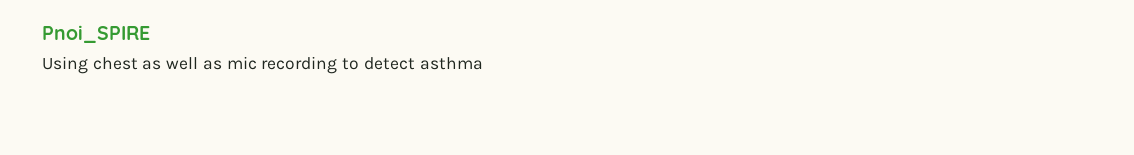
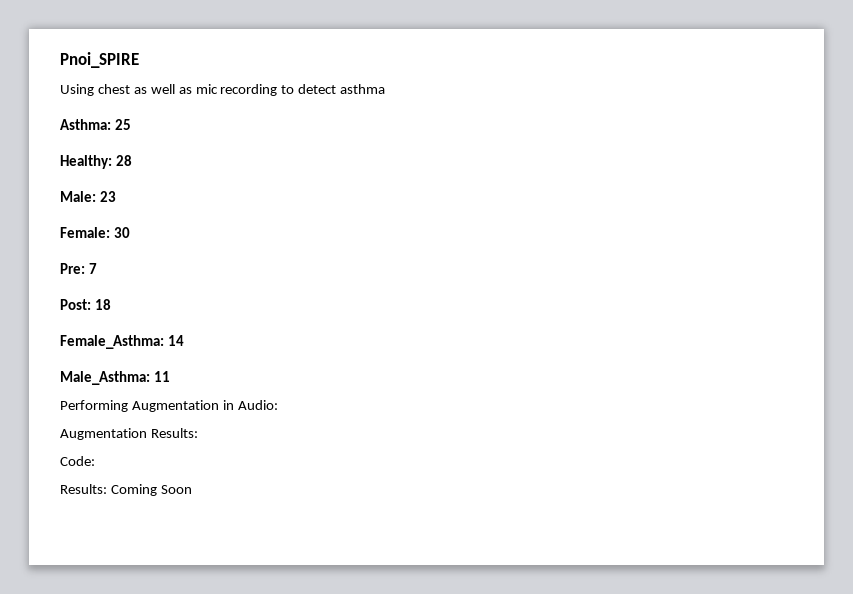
(483, 63) none -> [60,119,132,130] [60,155,133,169] [60,191,117,202] [60,227,131,238] [60,263,98,274] [60,299,112,310] [60,335,185,349] [60,371,171,385] [60,400,278,412] [60,428,198,440] [60,456,95,466] [60,484,192,496] // Asthma: 25 // Healthy: 28 // Male: 23 // Female: 30 // Pre: 7 // Post: 18 // Female_Asthma: 14 // Male_Asthma: 11 // Performing Augmentation in Audio: // Augmentation Results: // Code: // Results: Coming Soon

